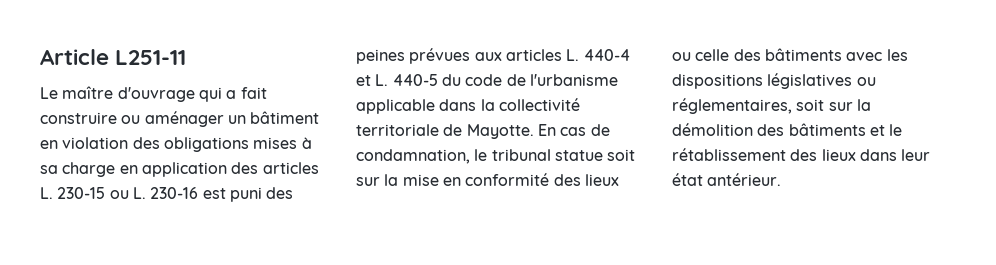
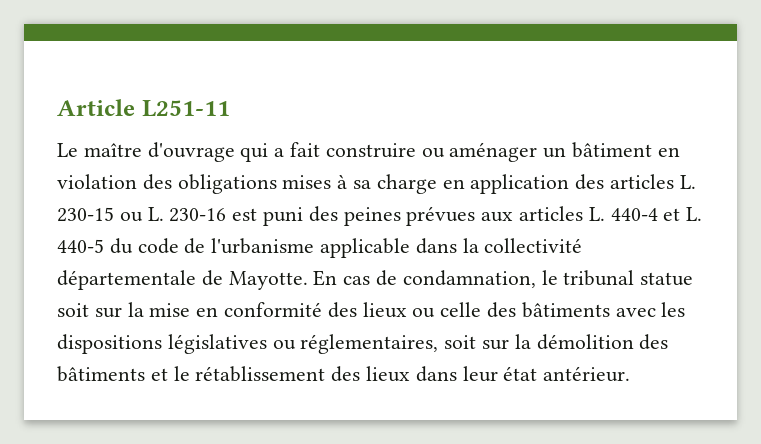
[356,124,439,136] territoriale -> [57,270,196,290] départementale

